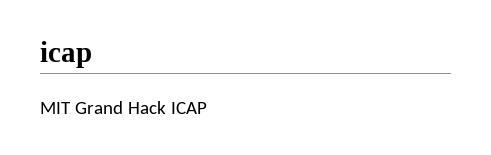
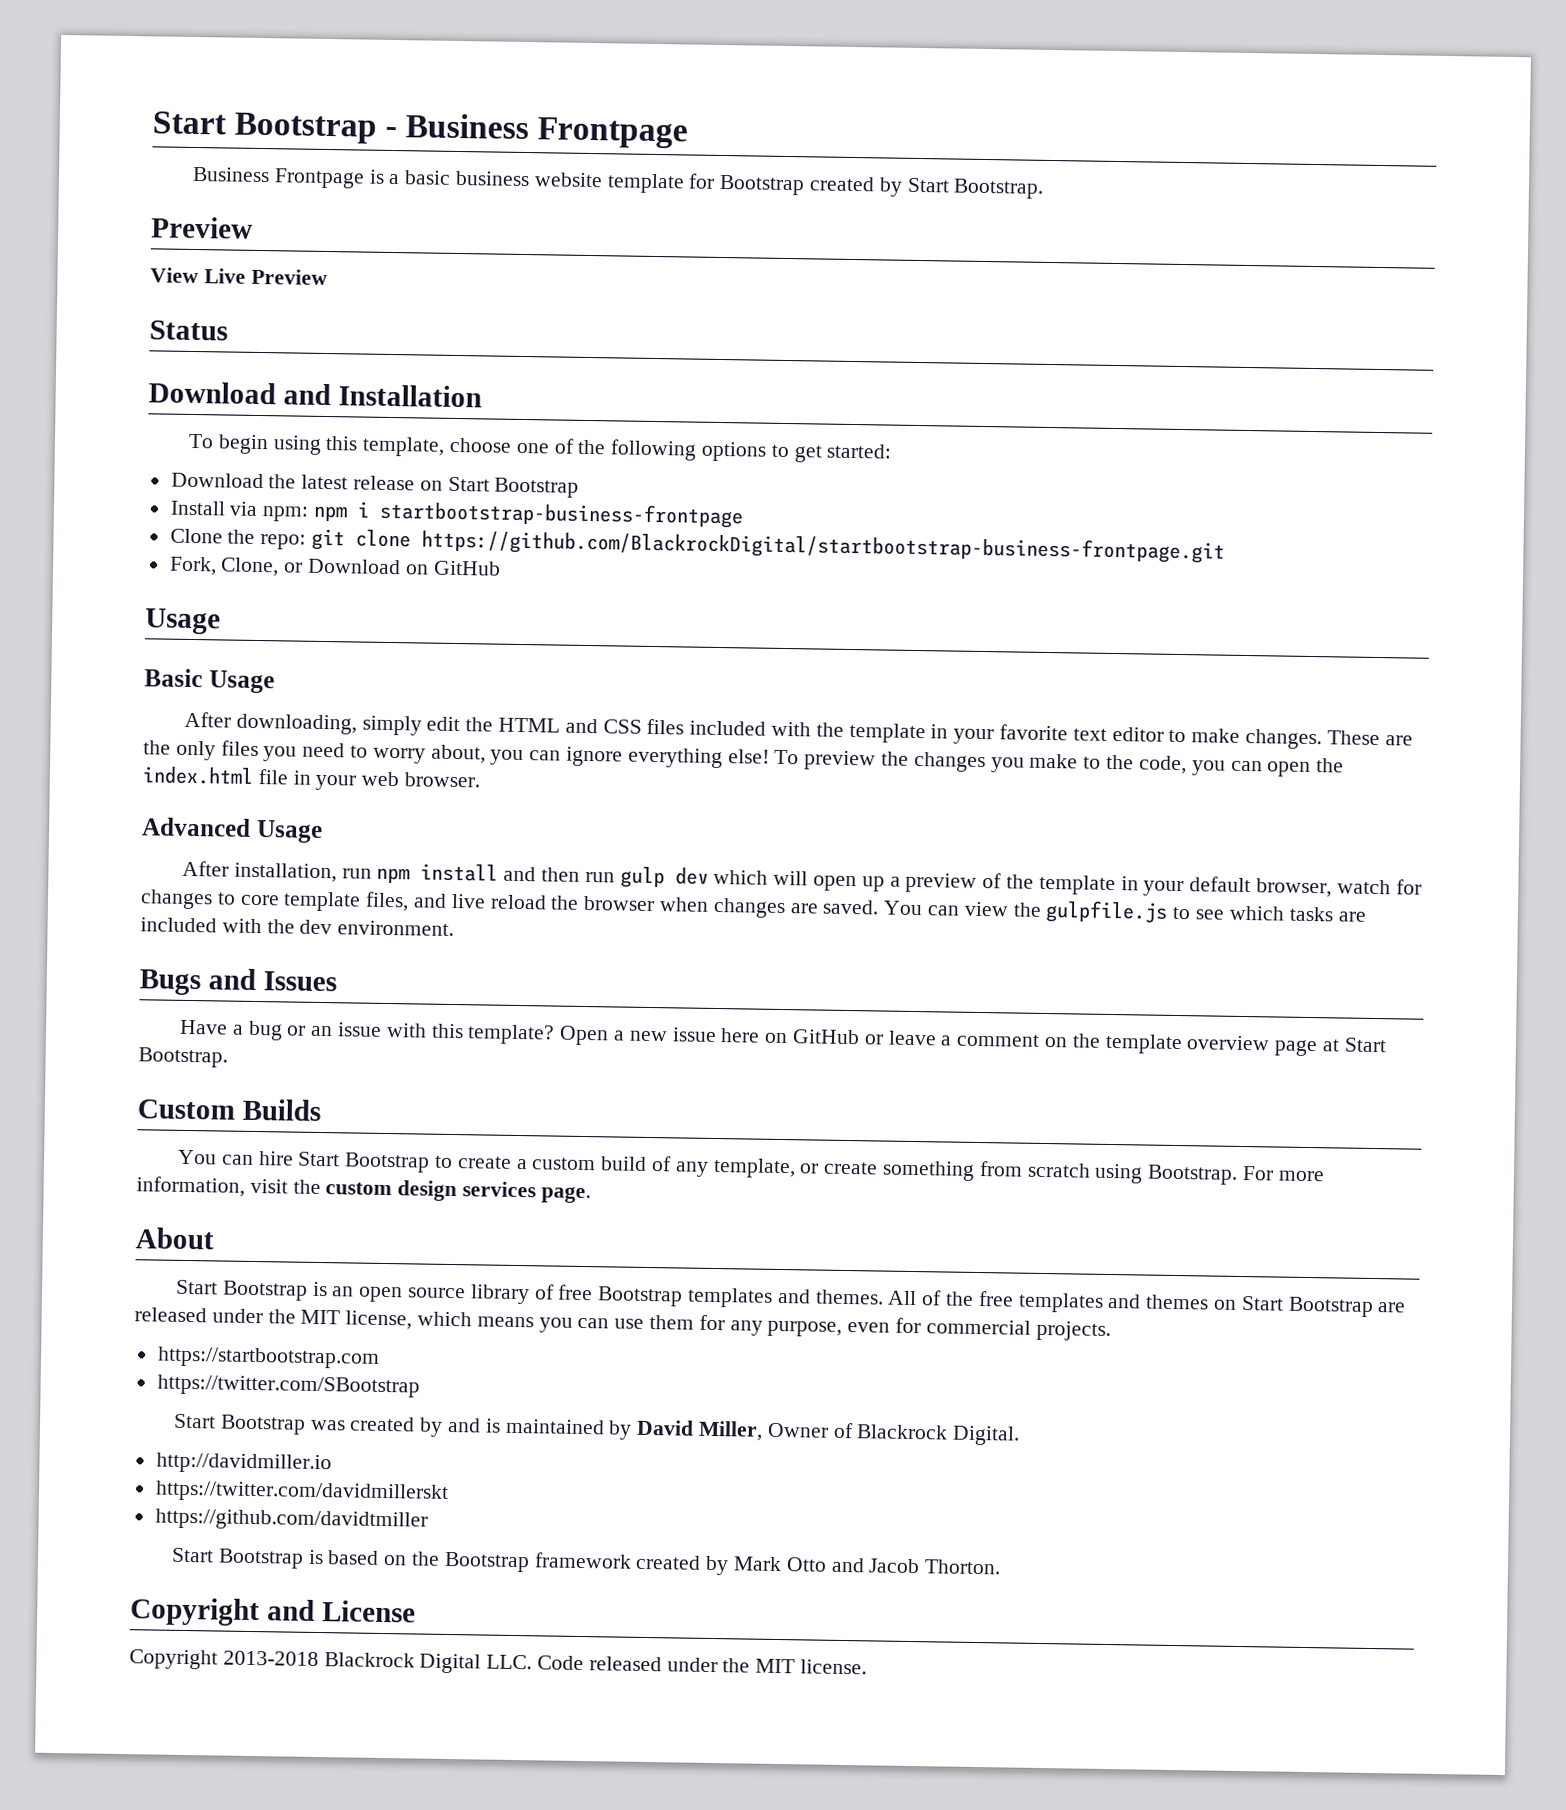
[40,41,92,68] [40,101,207,114] icap // MIT Grand Hack ICAP -> [152,111,689,149] [191,166,1045,199] [151,216,253,239] [150,267,328,286] [149,320,228,341] [148,381,482,408] [187,433,893,463] [170,472,580,498] [169,500,745,529] [169,528,1226,564] [168,556,501,577] [145,608,221,635] [144,668,275,694] [183,711,1413,750] [143,740,1345,778] [142,766,481,791] [141,817,323,843] [181,860,1422,898] [140,889,1366,924] [140,917,455,937] [139,968,337,996] [178,1019,1387,1057] [138,1047,228,1068] [137,1098,321,1122] [177,1149,1325,1185] [136,1176,591,1204] [135,1227,215,1250] [175,1279,1407,1318] [134,1307,1111,1342] [156,1346,380,1369] [156,1374,420,1398] [172,1413,1021,1446] [155,1452,332,1475] [154,1480,449,1504] [154,1508,428,1532] [170,1547,1002,1576] [130,1597,416,1627] [129,1649,868,1675] Start Bootstrap - Business Frontpage // Business Frontpage is a basic business website template for Bootstrap created by Start Bootstrap. // Preview // View Live Preview // Status // Download and Installation // To begin using this template, choose one of the following options to get started: // Download the latest release on Start Bootstrap // Install via npm: npm i startbootstrap-business-frontpage // Clone the repo: git clone https://github.com/BlackrockDigital/startbootstrap-business-frontpage.git // Fork, Clone, or Download on GitHub // Usage // Basic Usage // After downloading, simply edit the HTML and CSS files included with the template in your favorite text editor to make changes. These are the only files you need to worry about, you can ignore everything else! To preview the changes you make to the code, you can open the index.html file in your web browser. // Advanced Usage // After installation, run npm install and then run gulp dev which will open up a preview of the template in your default browser, watch for changes to core template files, and live reload the browser when changes are saved. You can view the gulpfile.js to see which tasks are included with the dev environment. // Bugs and Issues // Have a bug or an issue with this template? Open a new issue here on GitHub or leave a comment on the template overview page at Start Bootstrap. // Custom Builds // You can hire Start Bootstrap to create a custom build of any template, or create something from scratch using Bootstrap. For more information, visit the custom design services page. // About // Start Bootstrap is an open source library of free Bootstrap templates and themes. All of the free templates and themes on Start Bootstrap are released under the MIT license, which means you can use them for any purpose, even for commercial projects. // https://startbootstrap.com // https://twitter.com/SBootstrap // Start Bootstrap was created by and is maintained by David Miller, Owner of Blackrock Digital. // http://davidmiller.io // https://twitter.com/davidmillerskt // https://github.com/davidtmiller // Start Bootstrap is based on the Bootstrap framework created by Mark Otto and Jacob Thorton. // Copyright and License // Copyright 2013-2018 Blackrock Digital LLC. Code released under the MIT license.

